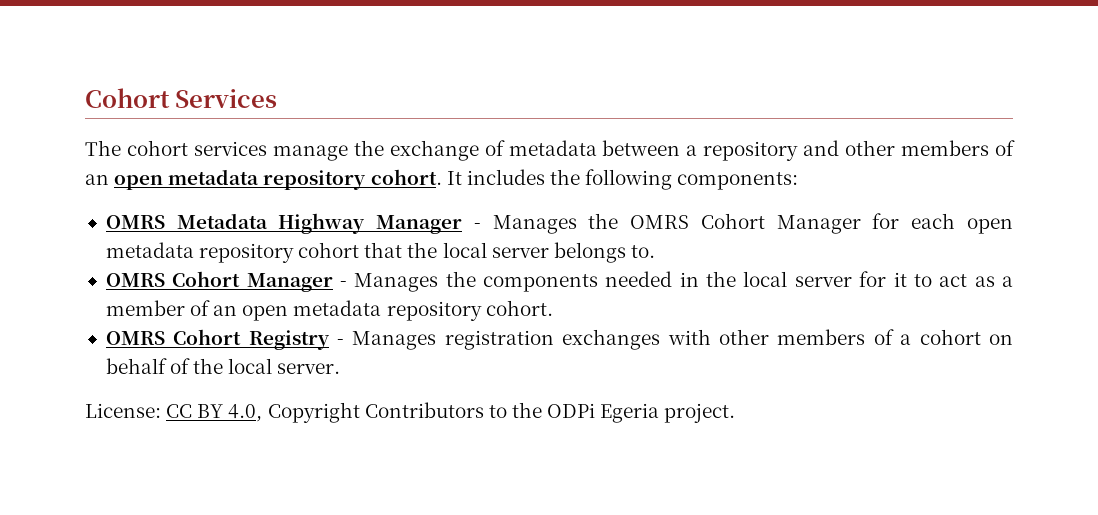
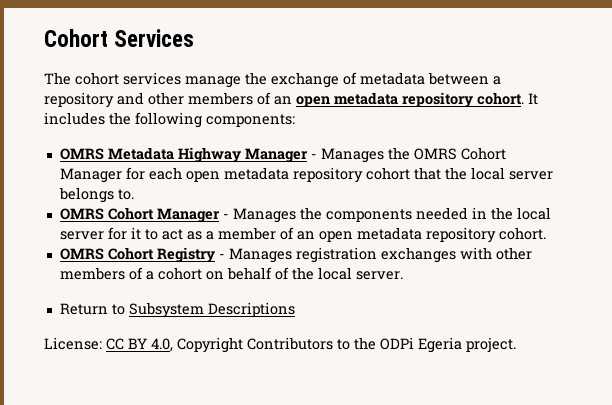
(341, 368) none -> [59,302,295,318] // Return to Subsystem Descriptions

